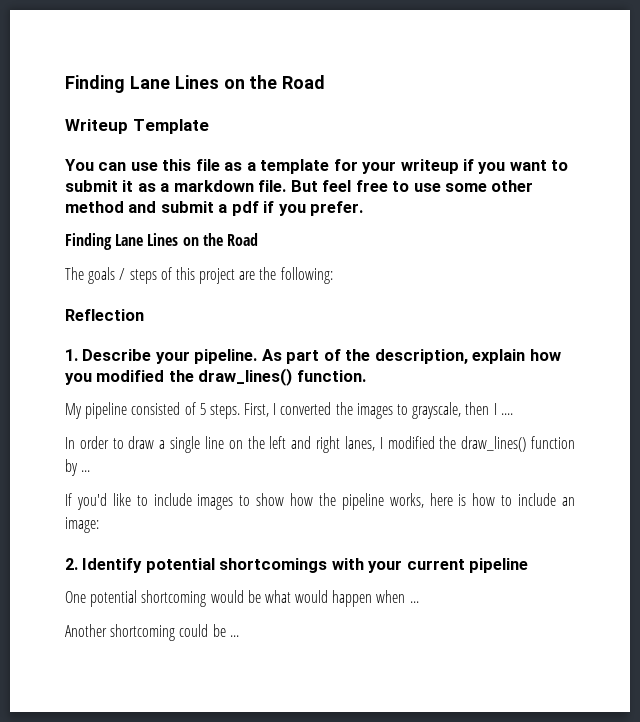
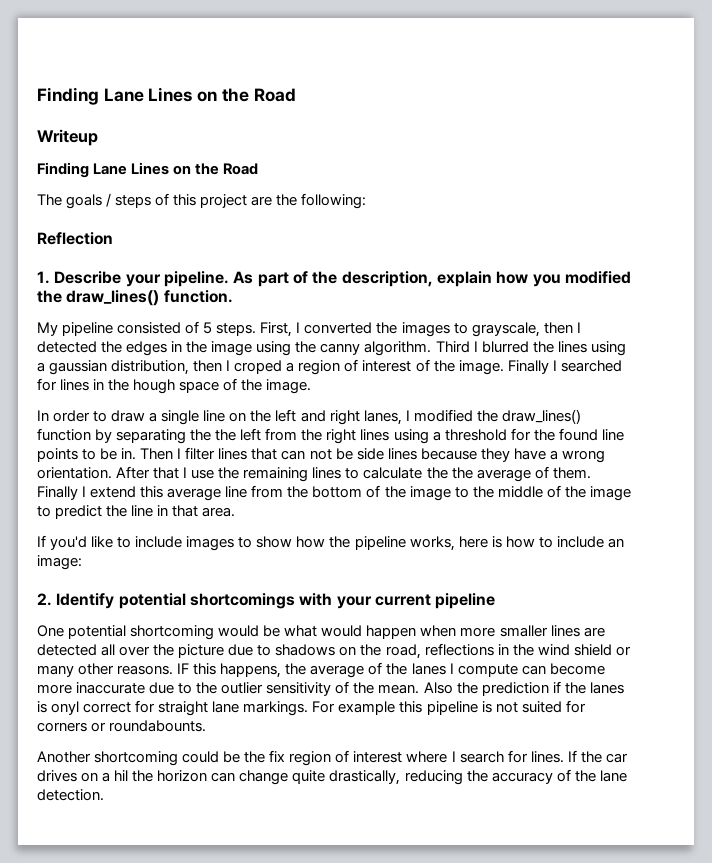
[132,119,209,134] [65,159,569,174] [65,180,534,192] [65,201,364,216] Template // You can use this file as a template for your writeup if you want to submit it as a markdown file. But feel free to use some other method and submit a pdf if you prefer. -> (98, 137) none
[500,413,513,415] .... -> [37,341,626,356] [37,359,622,375] [37,378,312,394] detected the edges in the image using the canny algorithm. Third I blurred the lines using a gaussian distribution, then I croped a region of interest of the image. Finally I searched for lines in the hough space of the image.
[81,470,91,472] ... -> [116,428,624,444] [37,447,605,463] [37,466,591,482] [37,485,631,501] [37,505,236,519] separating the the left from the right lines using a threshold for the found line points to be in. Then I filter lines that can not be side lines because they have a wrong orientation. After that I use the remaining lines to calculate the the average of them. Finally I extend this average line from the bottom of the image to the middle of the image to predict the line in that area.
[409,601,419,603] [65,624,239,641] ... // Another shortcoming could be ... -> [460,625,605,637] [37,643,631,659] [37,662,605,678] [37,681,624,696] [37,700,586,716] [37,720,207,732] [37,750,628,766] [37,769,627,785] [37,789,104,801] more smaller lines are detected all over the picture due to shadows on the road, reflections in the wind shield or many other reasons. IF this happens, the average of the lanes I compute can become more inaccurate due to the outlier sensitivity of the mean. Also the prediction if the lanes is onyl correct for straight lane markings. For example this pipeline is not suited for corners or roundabounts. // Another shortcoming could be the fix region of interest where I search for lines. If the car drives on a hil the horizon can change quite drastically, reducing the accuracy of the lane detection.

